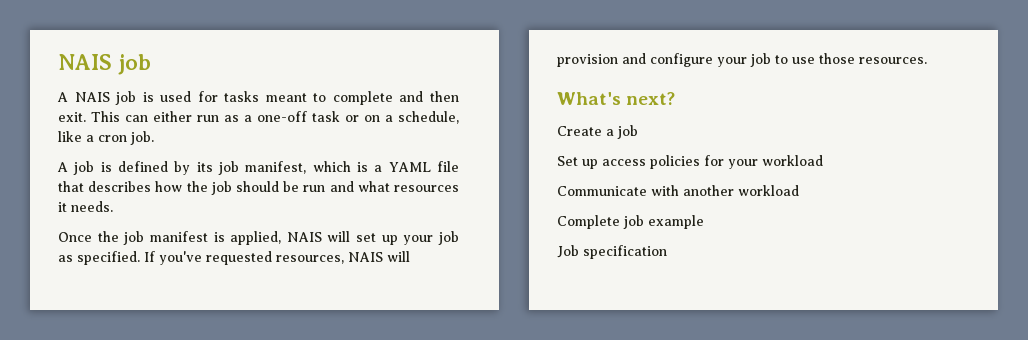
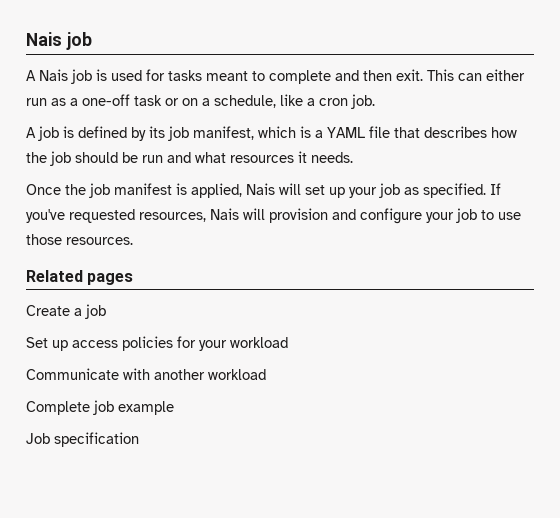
[58,54,112,70] NAIS -> [26,32,62,46] Nais
[74,92,110,102] NAIS -> [39,69,68,81] Nais
[286,232,322,242] NAIS -> [246,183,275,195] Nais
[348,252,383,262] NAIS -> [210,208,239,220] Nais
[557,92,676,105] What's next? -> [26,270,134,285] Related pages

